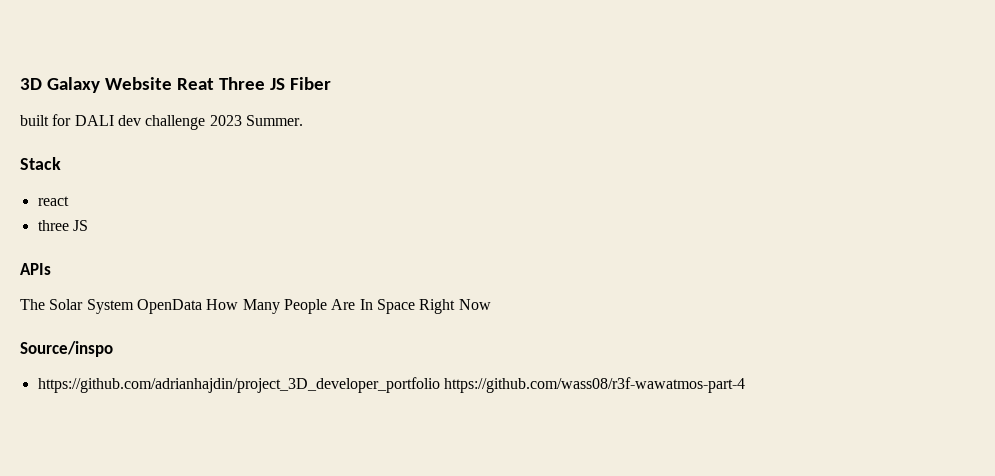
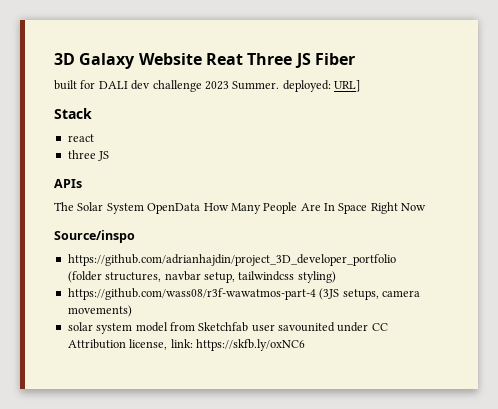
(303, 120) none -> [282,80,360,92] deployed: URL]
[443,377,745,393] https://github.com/wass08/r3f-wawatmos-part-4 -> [67,271,336,283] [67,288,420,300] [67,305,132,317] [67,322,388,334] [67,339,305,351] (folder structures, navbar setup, tailwindcss styling) // https://github.com/wass08/r3f-wawatmos-part-4 (3JS setups, camera movements) // solar system model from Sketchfab user savounited under CC Attribution license, link: https://skfb.ly/oxNC6

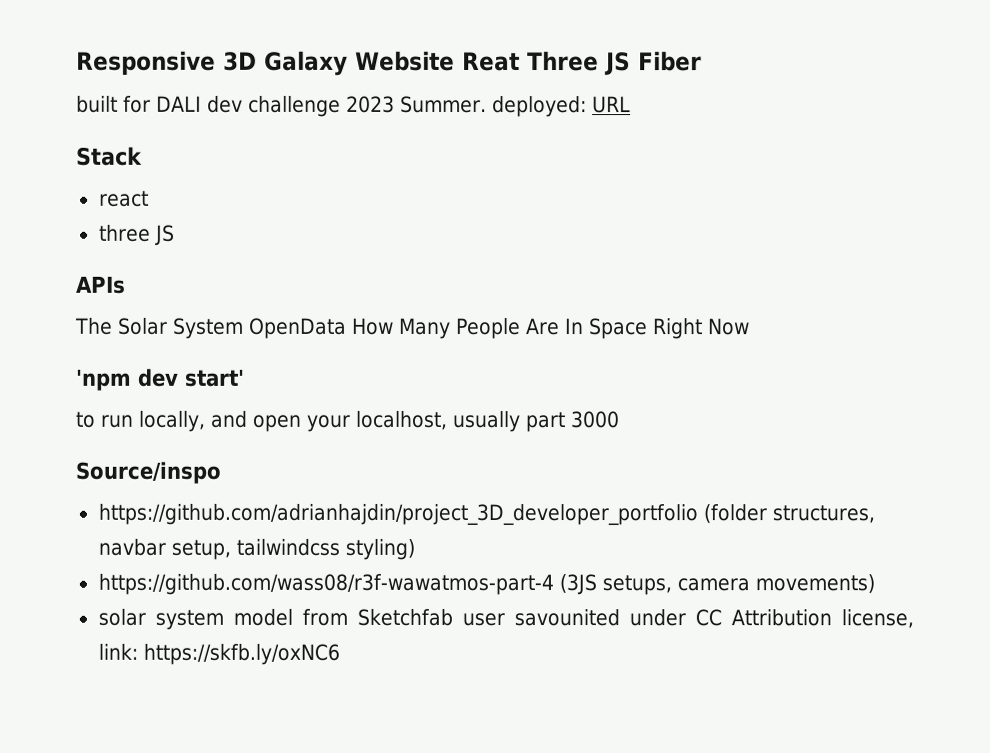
(54, 59) none -> [76,50,216,75] Responsive
[334,80,360,92] URL] -> [591,96,631,114] URL
(427, 207) none -> [75,368,245,391] [75,410,619,433] // 'npm dev start' // to run locally, and open your localhost, usually part 3000

